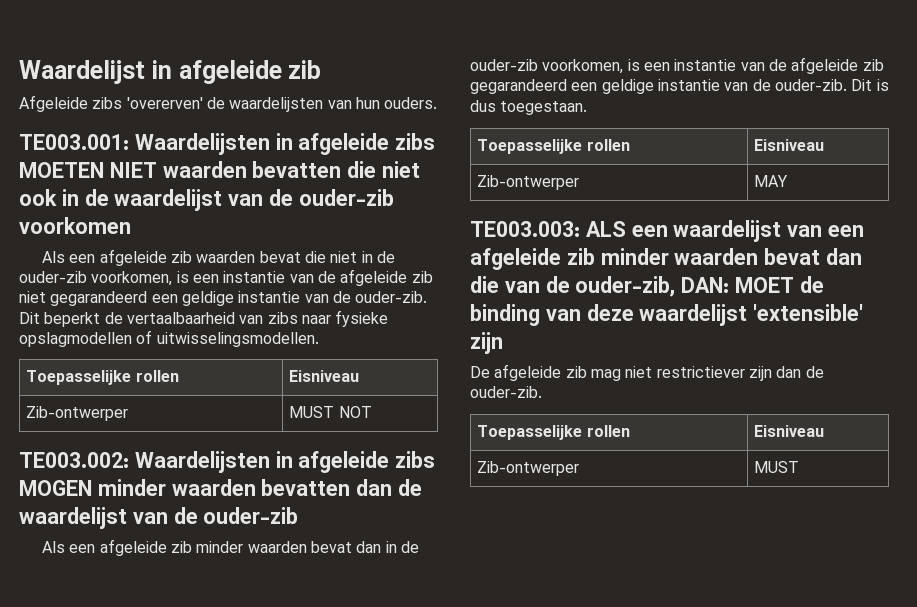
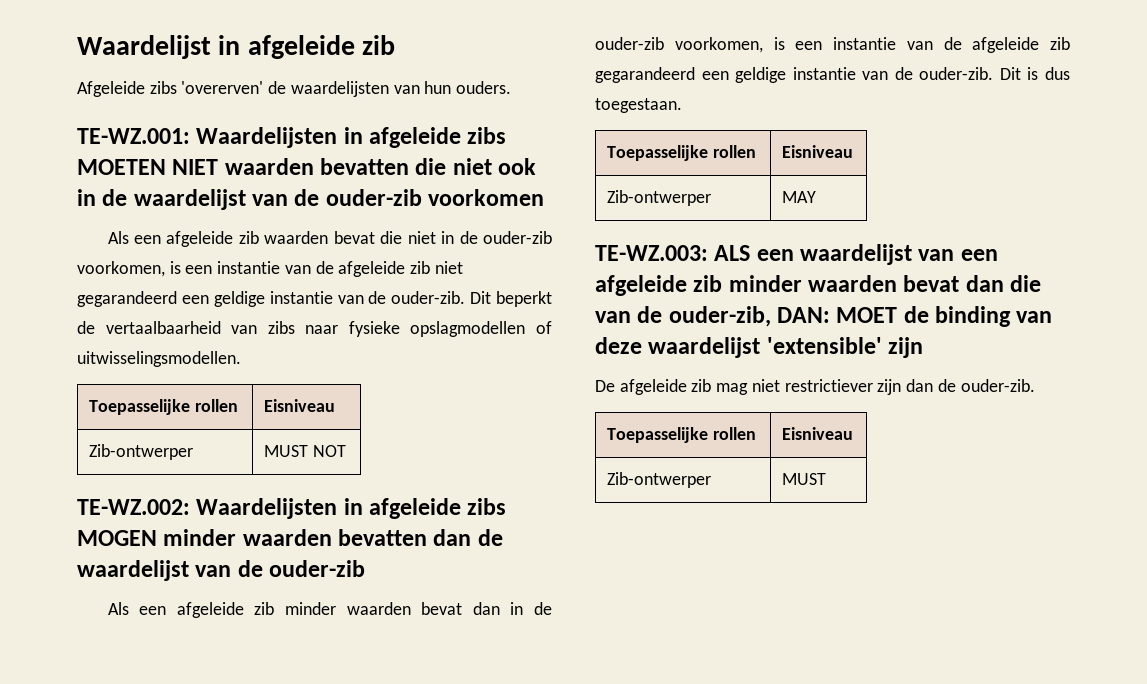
[19,134,129,150] TE003.001: -> [77,128,190,144] TE-WZ.001:
[19,452,129,468] TE003.002: -> [77,499,190,515] TE-WZ.002:
[470,221,580,237] TE003.003: -> [595,245,708,261] TE-WZ.003:

